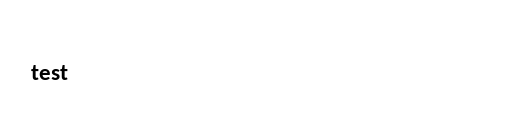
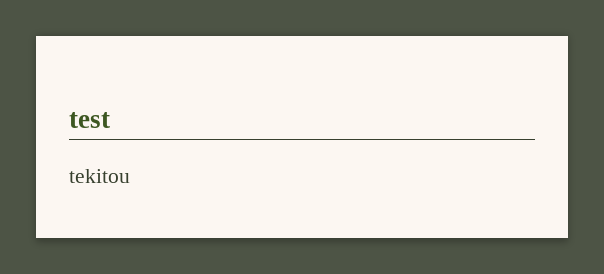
(68, 72) none -> [69,169,130,183] // tekitou

